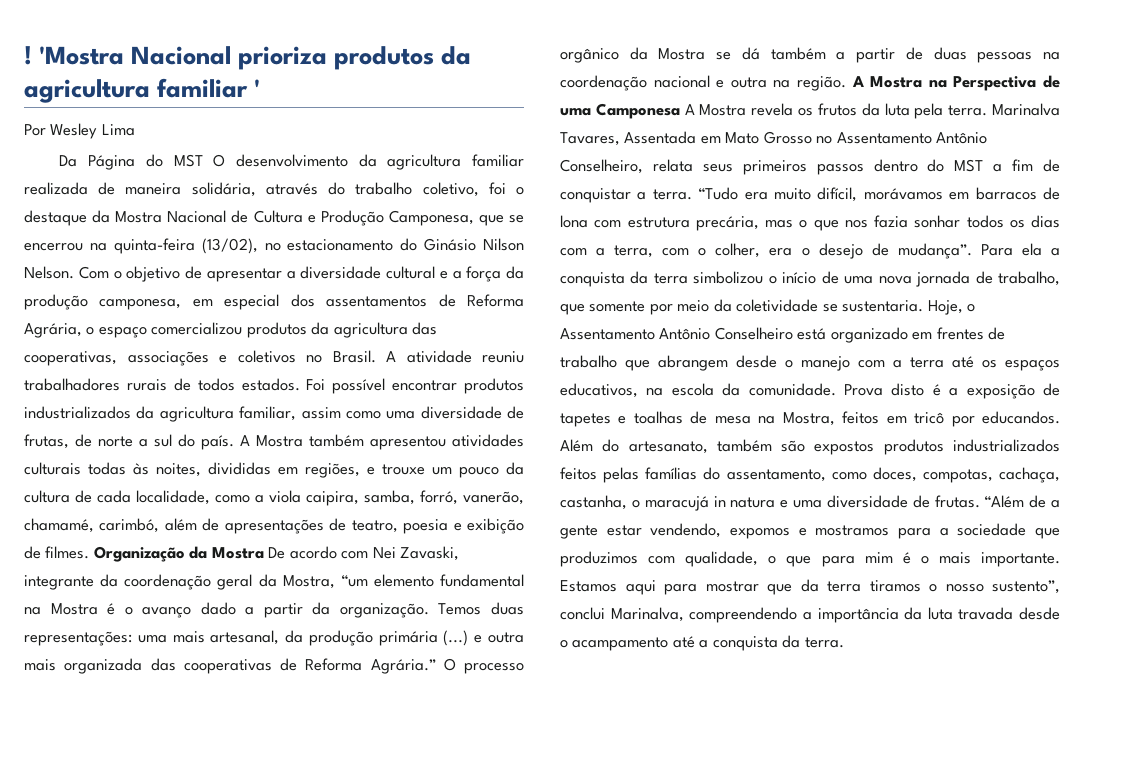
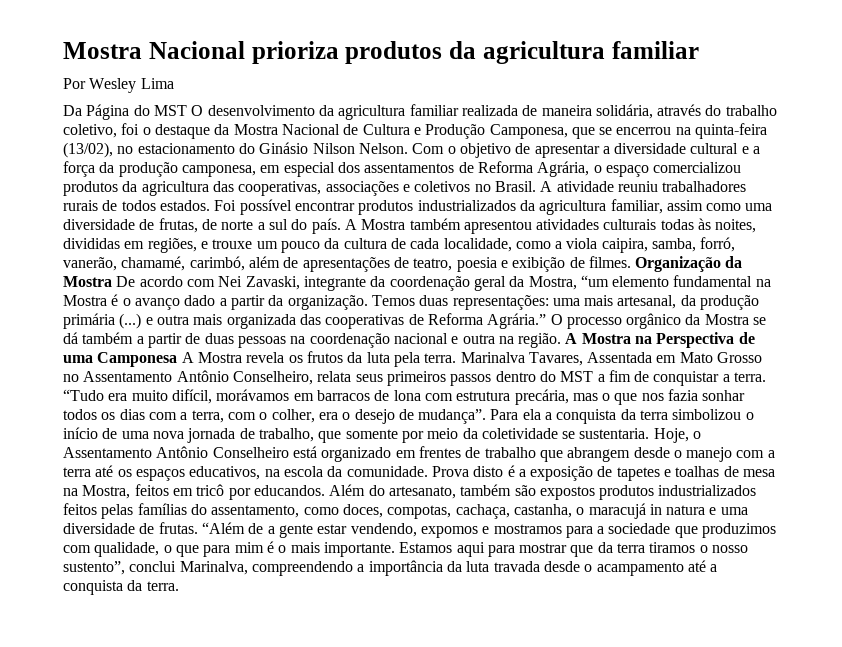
[24,46,125,65] ! 'Mostra -> [63,42,142,59] Mostra
[254,79,261,97] ' -> (699, 50) none

